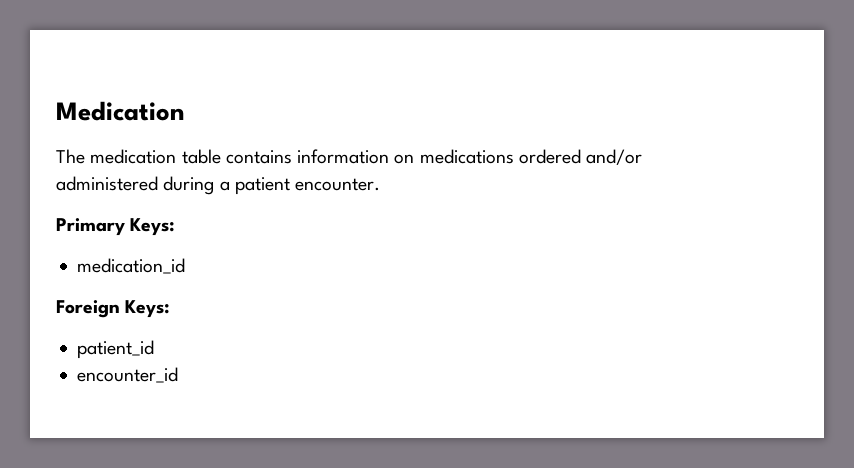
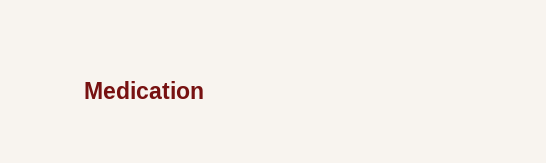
[56,149,643,165] [56,176,381,195] [56,218,176,236] [77,258,186,274] [56,300,171,318] [77,340,155,359] [77,367,179,383] // The medication table contains information on medications ordered and/or administered during a patient encounter. // Primary Keys: // medication_id // Foreign Keys: // patient_id // encounter_id -> (204, 90) none

